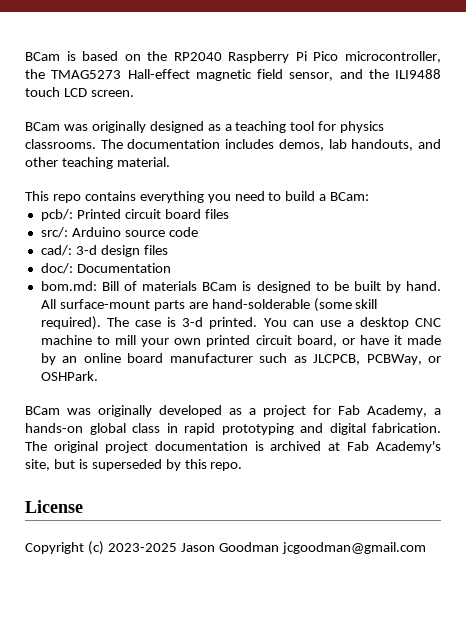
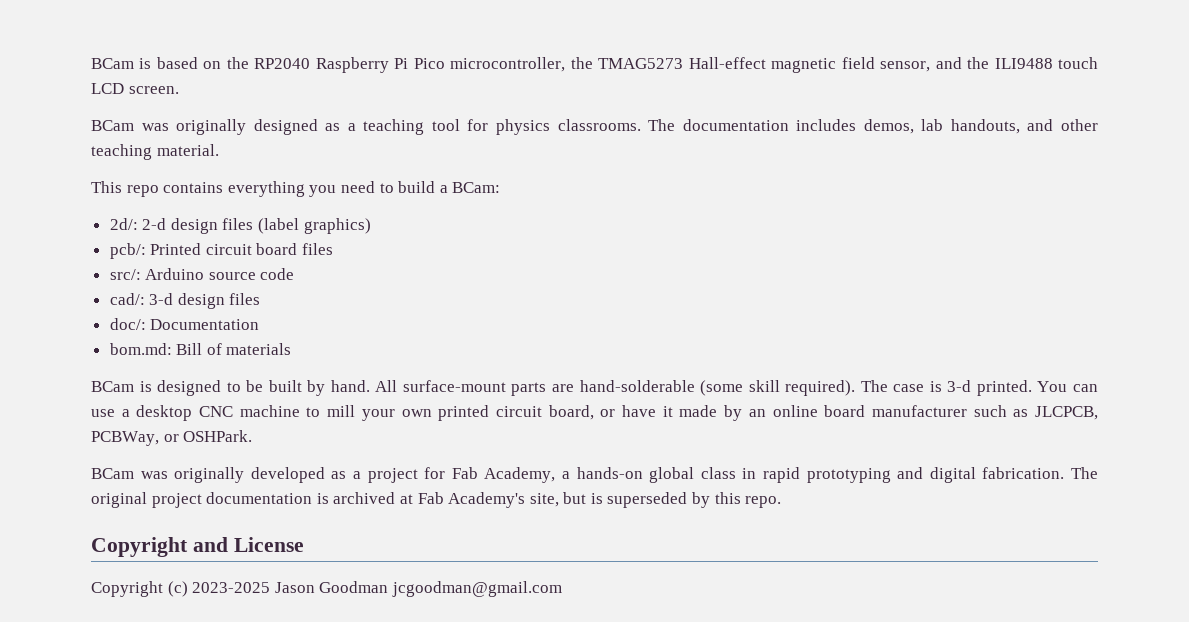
(370, 196) none -> [109,218,371,234] // 2d/: 2-d design files (label graphics)
(198, 286) none -> (292, 349) //
(243, 466) none -> [91,537,228,557] Copyright and

